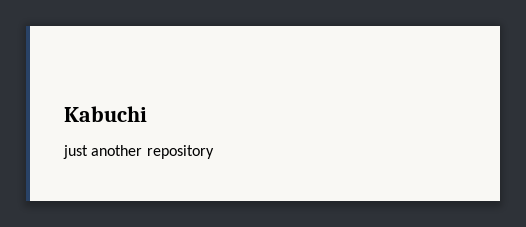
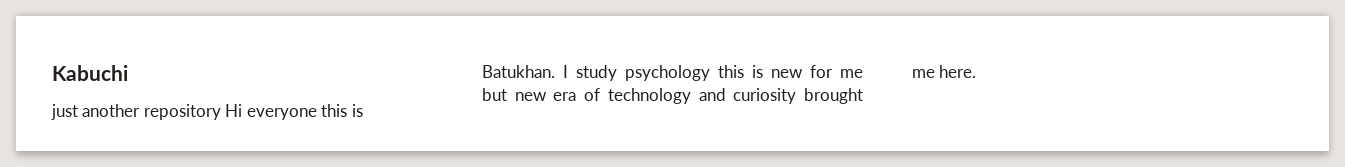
(214, 152) none -> [225,104,363,120] [482,65,863,81] [482,88,863,104] [912,65,977,78] Hi everyone this is Batukhan. I study psychology this is new for me but new era of technology and curiosity brought me here.

